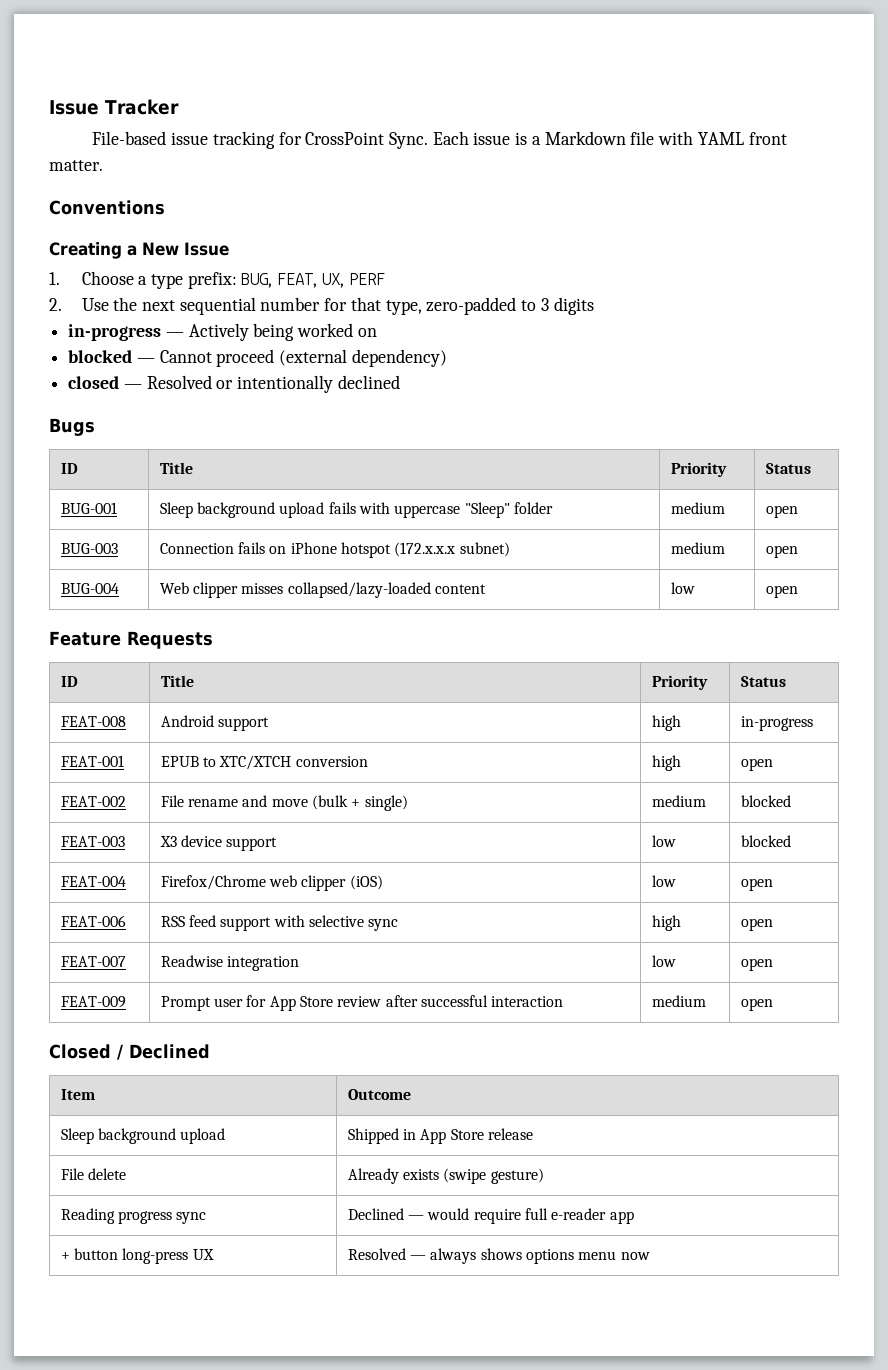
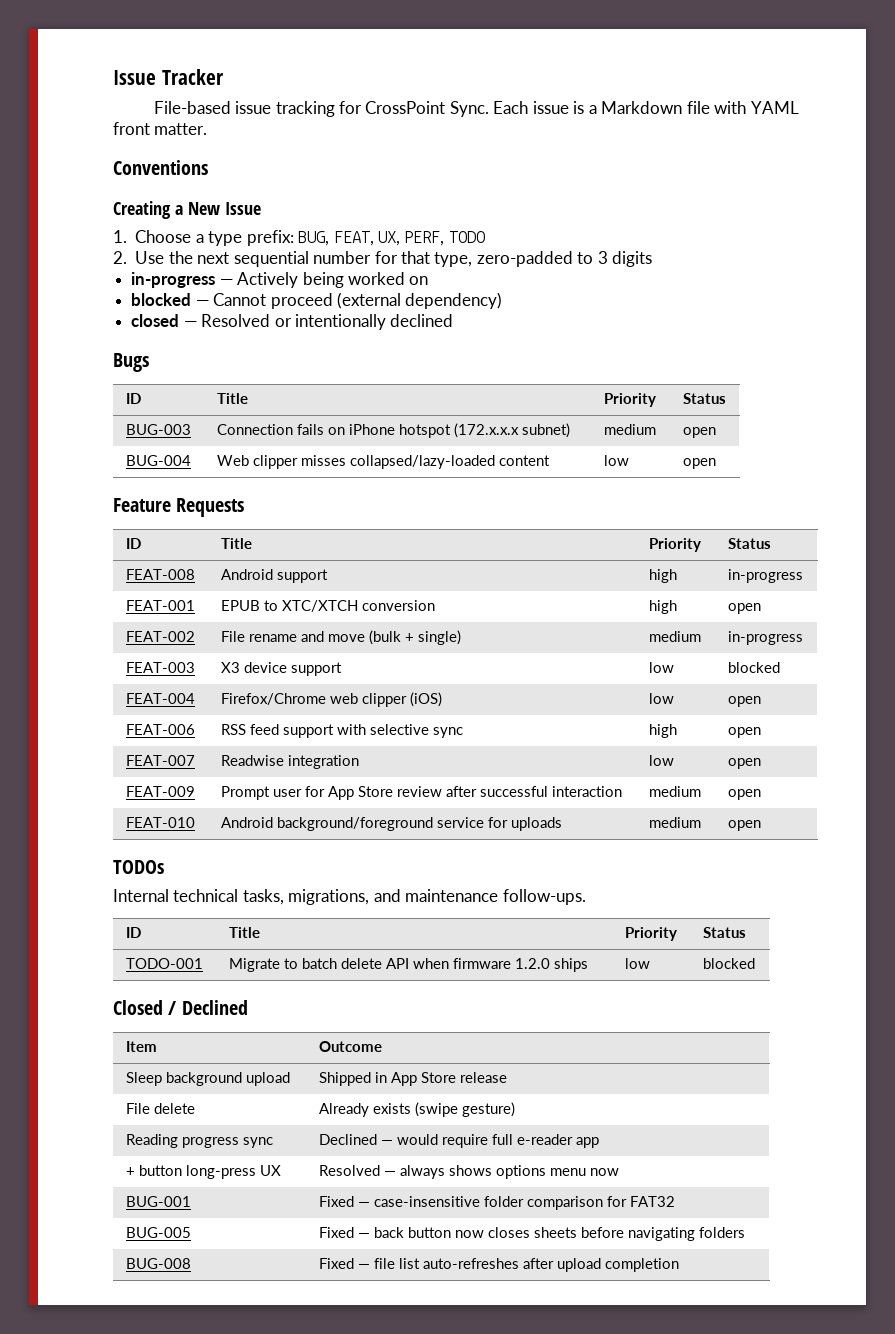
[348,273,385,285] PERF -> [404,231,485,246] PERF, TODO
[60,502,117,514] [159,502,554,518] [670,502,725,514] [765,505,798,518] // BUG-001 | Sleep background upload fails with uppercase "Sleep" folder | medium | open -> (726, 398) none
[740,795,791,807] blocked -> [727,631,803,645] in-progress
(773, 1004) none -> [125,817,195,828] [220,817,562,831] [648,817,701,828] [727,820,761,831] [113,860,164,874] [113,889,586,905] [125,927,141,938] [228,927,260,938] [624,927,677,941] [702,927,746,938] [125,958,203,969] [228,958,589,972] [624,958,650,969] [702,958,755,969] // FEAT-010 | Android background/foreground service for uploads | medium | open // TODOs // Internal technical tasks, migrations, and maintenance follow-ups. // ID | Title | Priority | Status // TODO-001 | Migrate to batch delete API when firmware 1.2.0 ships | low | blocked
(650, 1256) none -> [125,1196,191,1207] [318,1196,676,1210] [125,1227,191,1238] [318,1227,746,1241] [125,1258,191,1269] [318,1258,680,1272] // BUG-001 | Fixed — case-insensitive folder comparison for FAT32 // BUG-005 | Fixed — back button now closes sheets before navigating folders // BUG-008 | Fixed — file list auto-refreshes after upload completion

